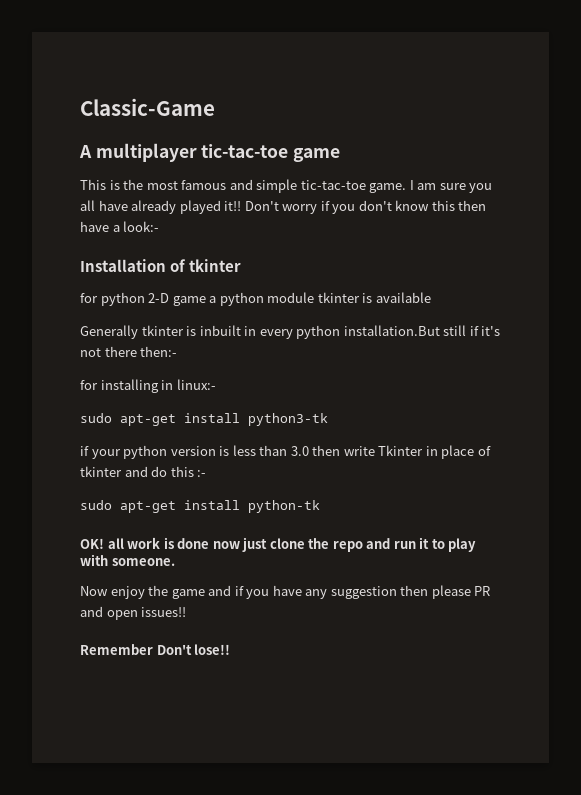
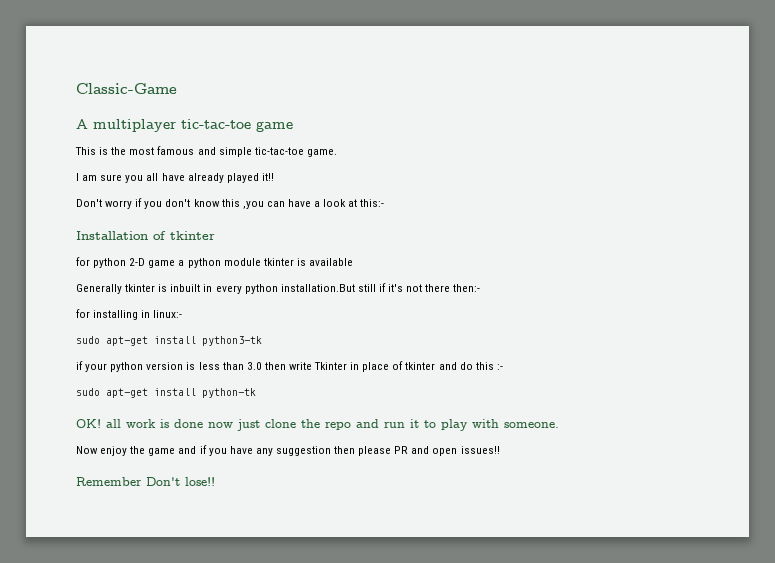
(407, 188) none -> (337, 153) //
(242, 206) none -> (274, 177) //
[458,200,487,211] [80,221,160,232] then have a look:- -> [242,199,385,209] ,you can have a look at this:-

